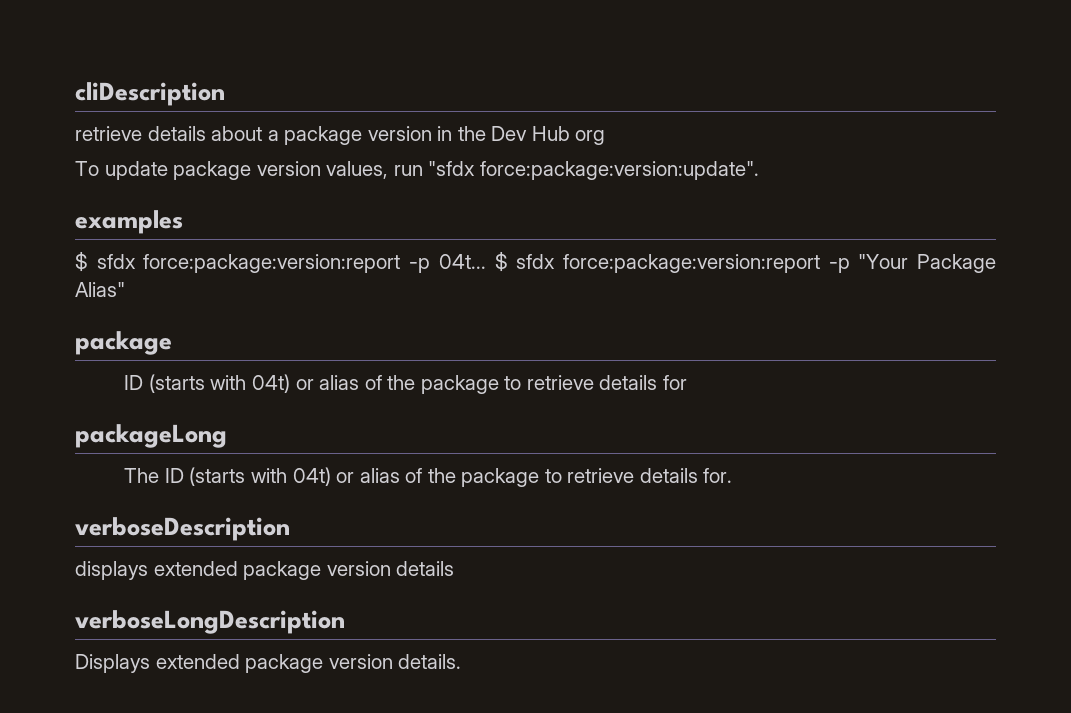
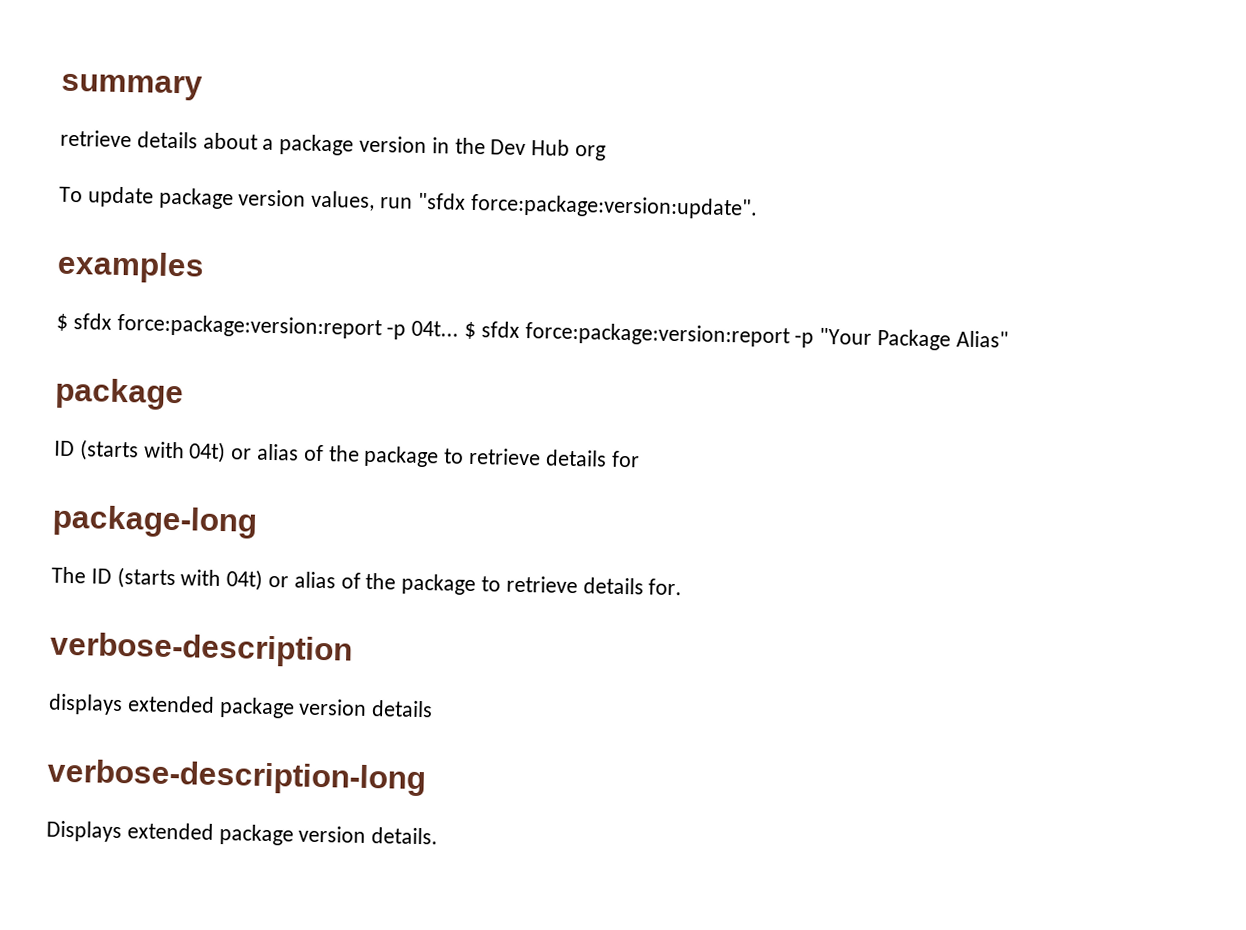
[75,82,225,106] cliDescription -> [61,73,203,101] summary
[75,424,227,448] packageLong -> [52,504,258,539] package-long
[75,517,290,541] verboseDescription -> [49,631,353,668] verbose-description
[75,610,345,634] verboseLongDescription -> [47,758,426,797] verbose-description-long

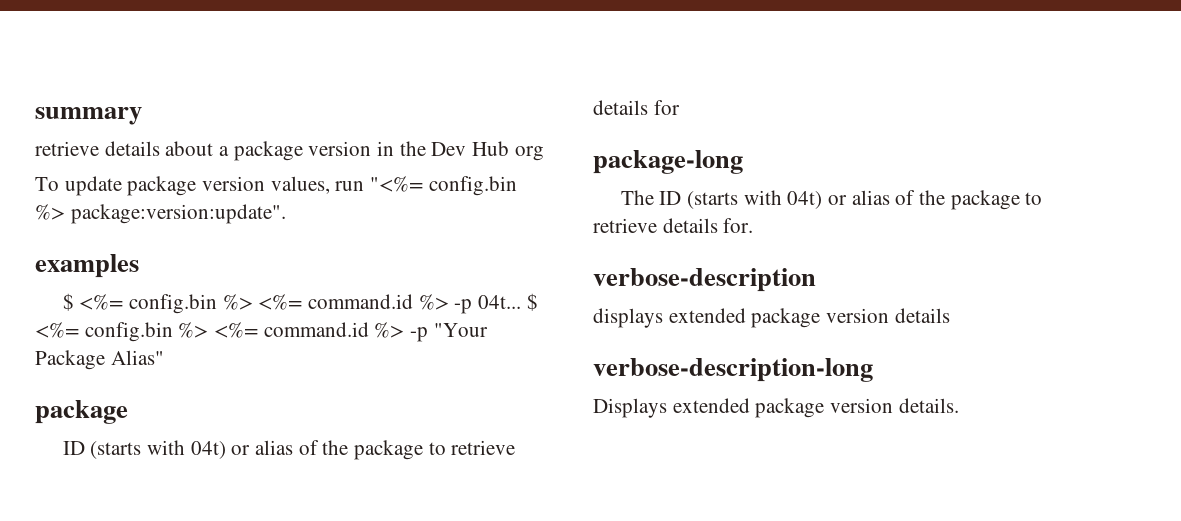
[417,192,758,220] [57,250,205,284] [56,313,790,348] "sfdx force:package:version:update". // examples // $ sfdx force:package:version:report -p 04t... $ sfdx force:package:version:report -> [370,176,517,196] [35,204,286,224] [35,254,139,278] [62,293,538,314] [35,322,405,342] "<%= config.bin %> package:version:update". // examples // $ <%= config.bin %> <%= command.id %> -p 04t... $ <%= config.bin %> <%= command.id %>

